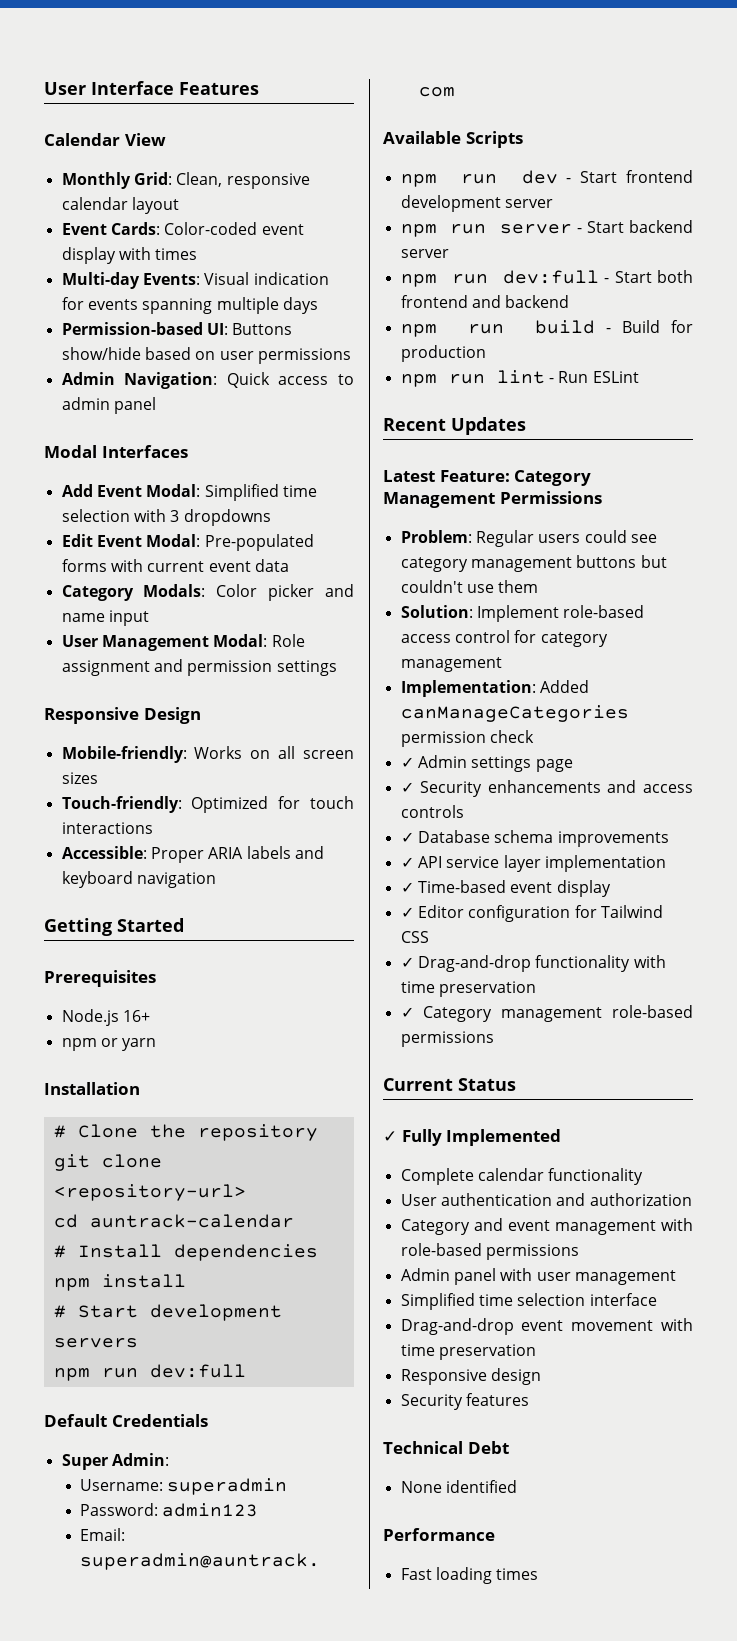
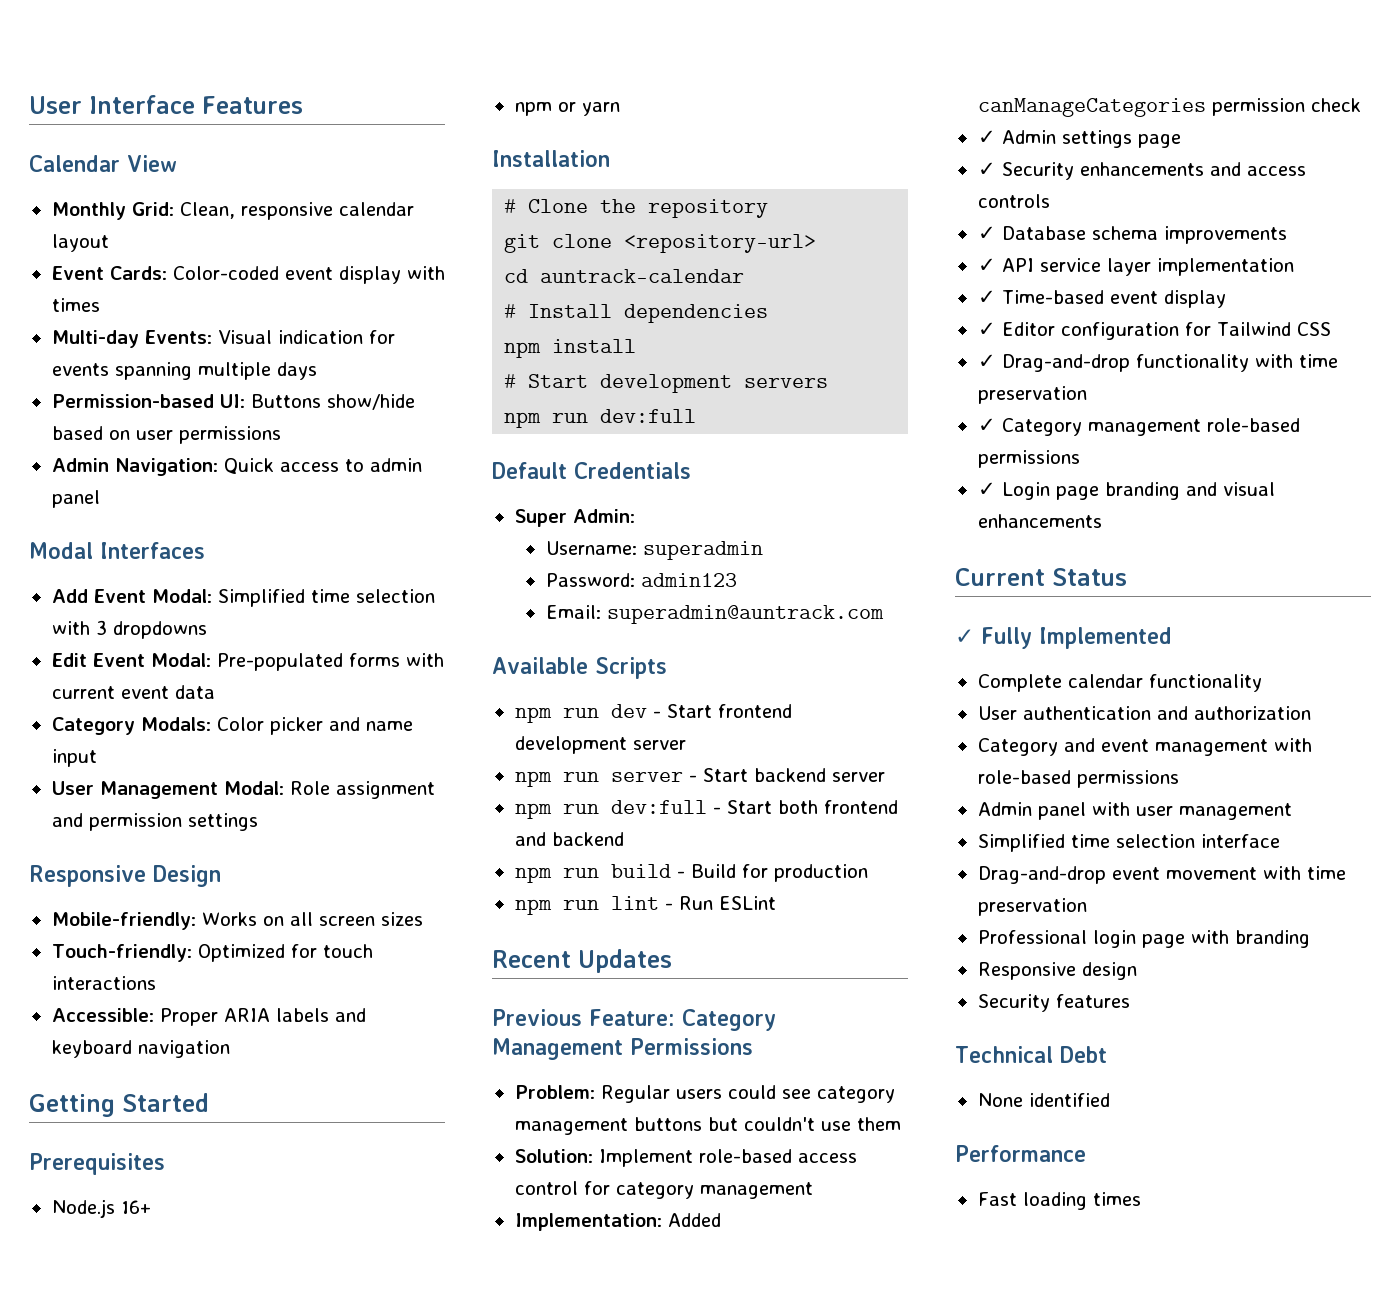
[383,470,435,482] Latest -> [492,1009,582,1026] Previous
(494, 1039) none -> [977,482,1275,500] [977,514,1102,528] // ✓ Login page branding and visual enhancements
(536, 1352) none -> [977,930,1310,948] // Professional login page with branding

